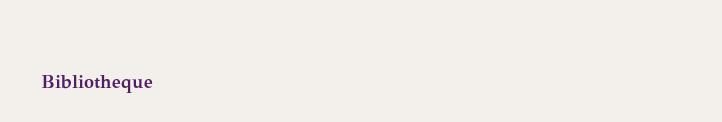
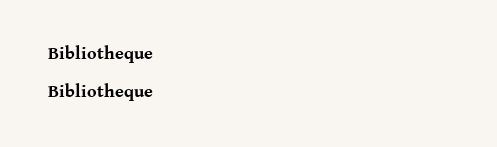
[41,75,153,93] Bibliotheque -> [48,45,153,63] [48,83,153,101] Bibliotheque // Bibliotheque

